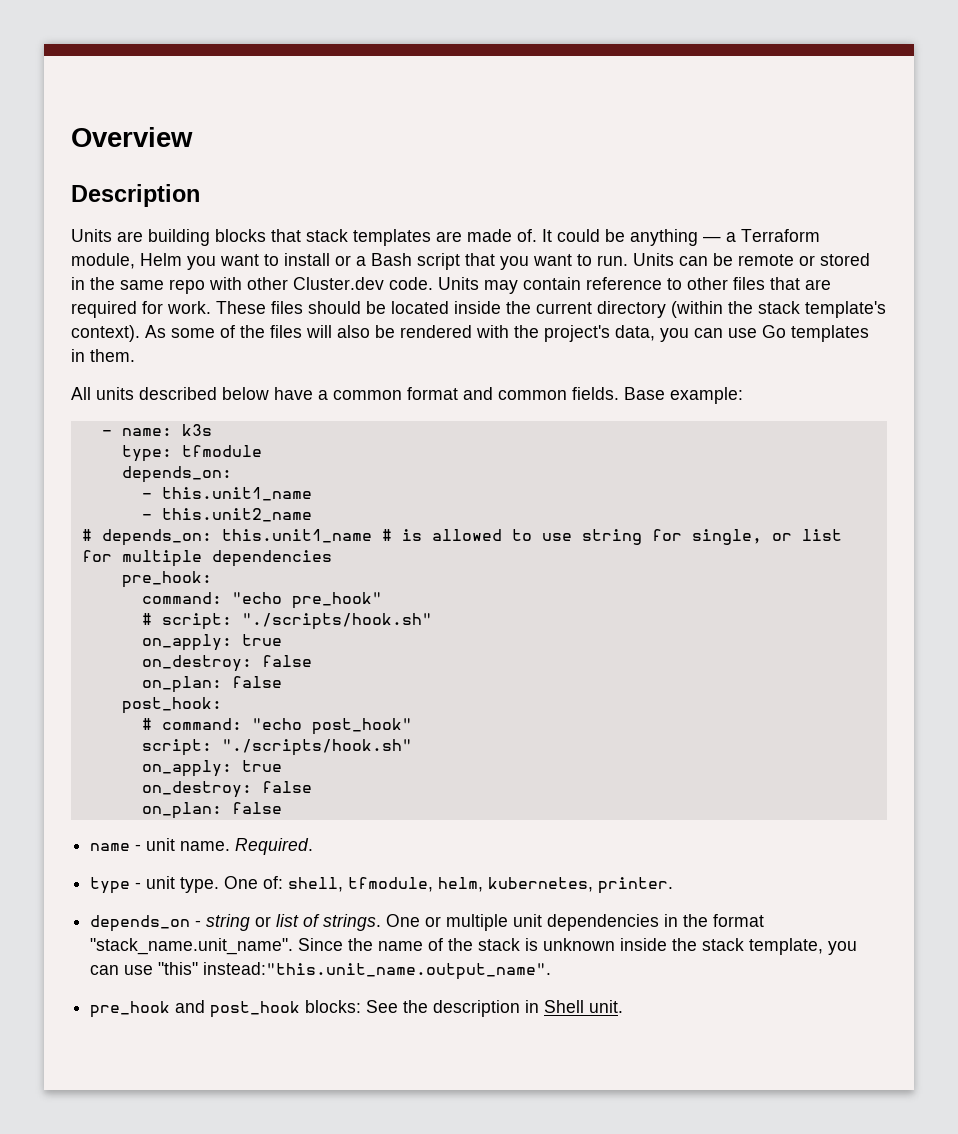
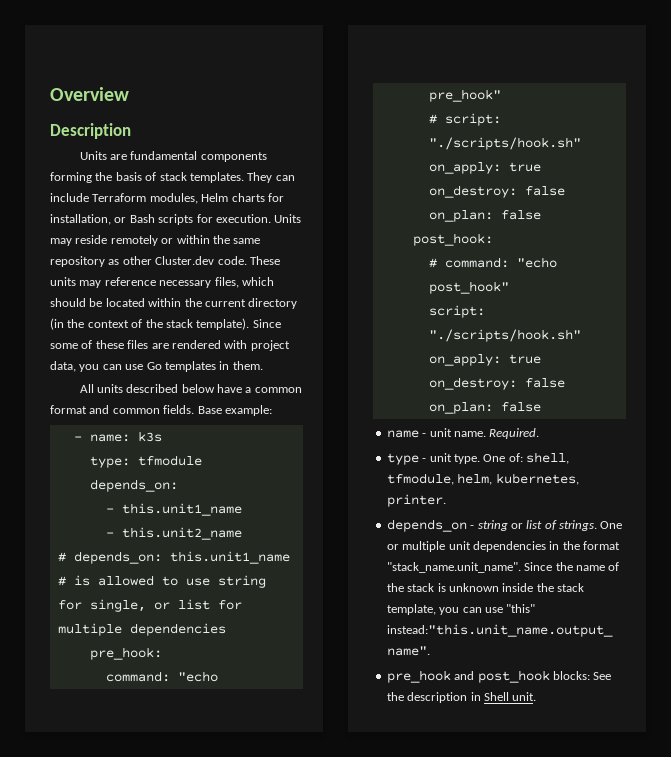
[148,229,820,246] [71,253,870,270] [71,277,831,294] [71,301,303,318] building blocks that stack templates are made of. It could be anything — a Terraform module, Helm you want to install or a Bash script that you want to run. Units can be remote or stored in the same repo with other Cluster.dev code. Units may contain reference to other files that are required for work. These files -> [130,151,267,162] [50,172,295,183] [50,193,284,204] [50,214,302,225] [50,235,261,246] [50,256,280,267] [50,277,274,288] fundamental components forming the basis of stack templates. They can include Terraform modules, Helm charts for installation, or Bash scripts for execution. Units may reside remotely or within the same repository as other Cluster.dev code. These units may reference necessary files, which
[454,301,501,314] inside -> [148,298,182,307] within
[671,301,886,318] [71,325,610,342] (within the stack template's context). As some of the files will also be rendered with the project's -> [50,318,281,330] [50,340,290,351] (in the context of the stack template). Since some of these files are rendered with project

